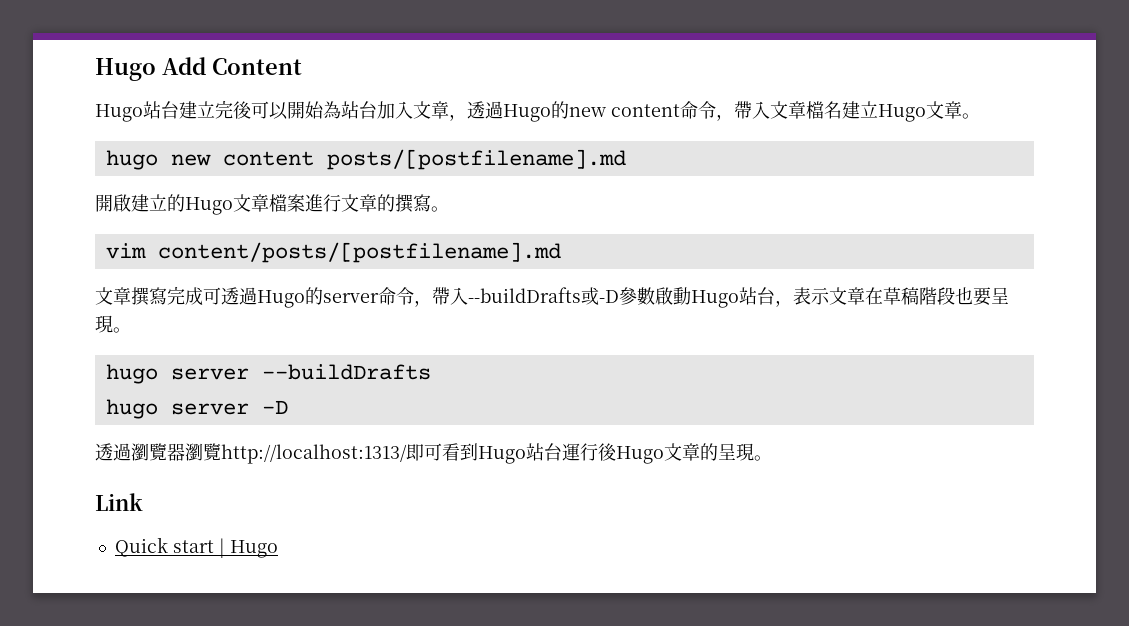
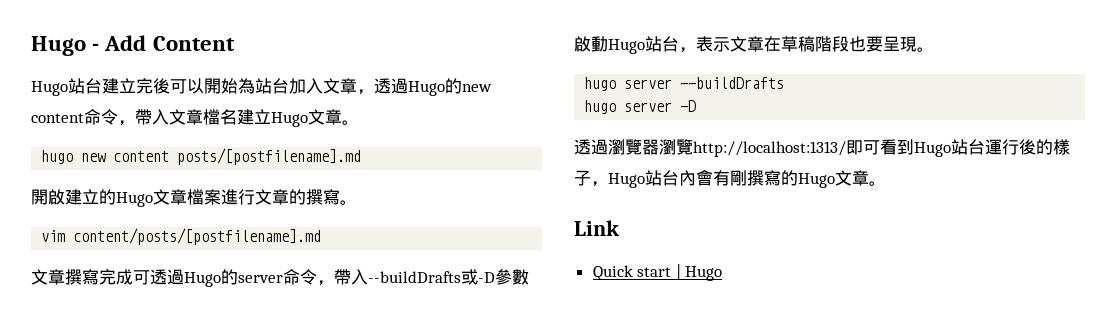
[95,58,156,81] Hugo -> [31,36,100,56] Hugo -
[616,443,754,464] Hugo文章的呈現 -> [1036,139,1070,155] [574,169,869,188] 的樣子，Hugo站台內會有剛撰寫的Hugo文章

